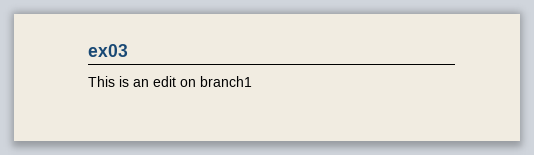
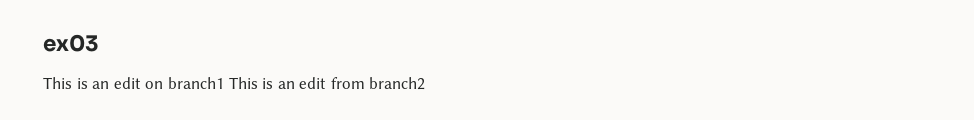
(252, 81) none -> [228,77,426,90] This is an edit from branch2

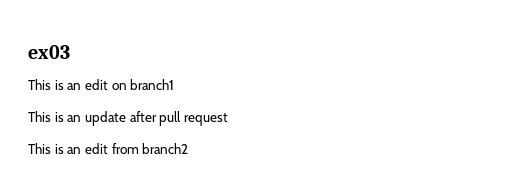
(224, 83) none -> [28,111,228,126] // This is an update after pull request //

